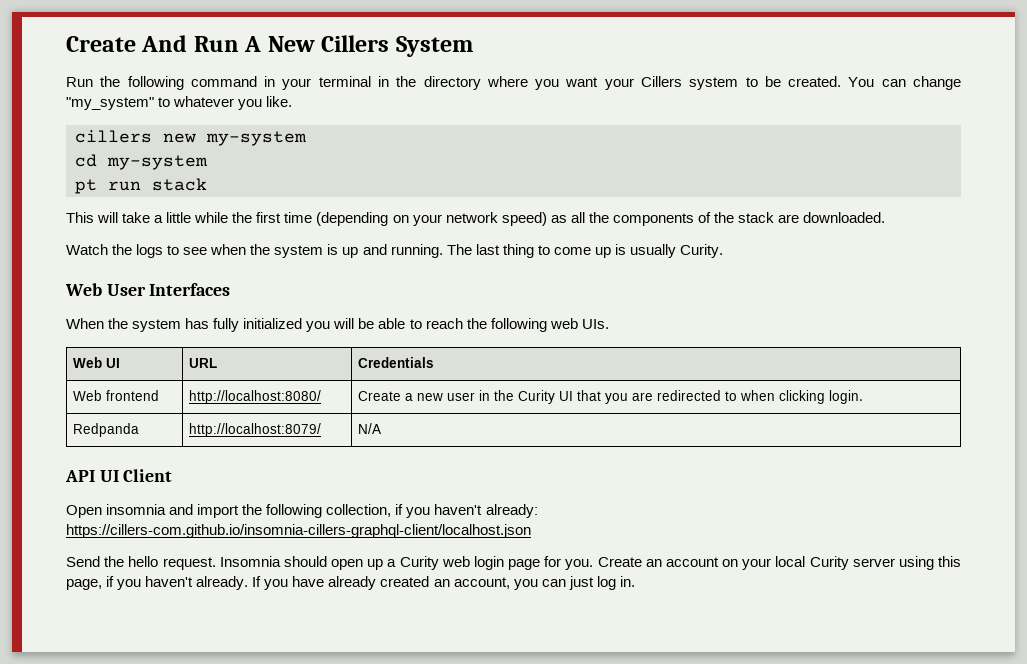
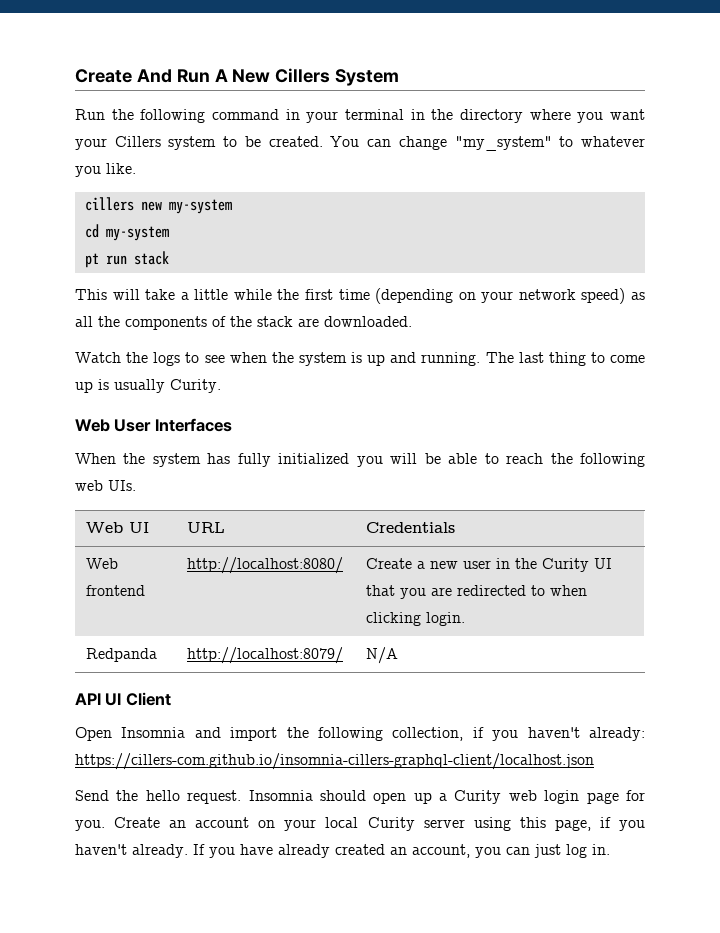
[106,504,167,515] insomnia -> [121,727,186,738] Insomnia

